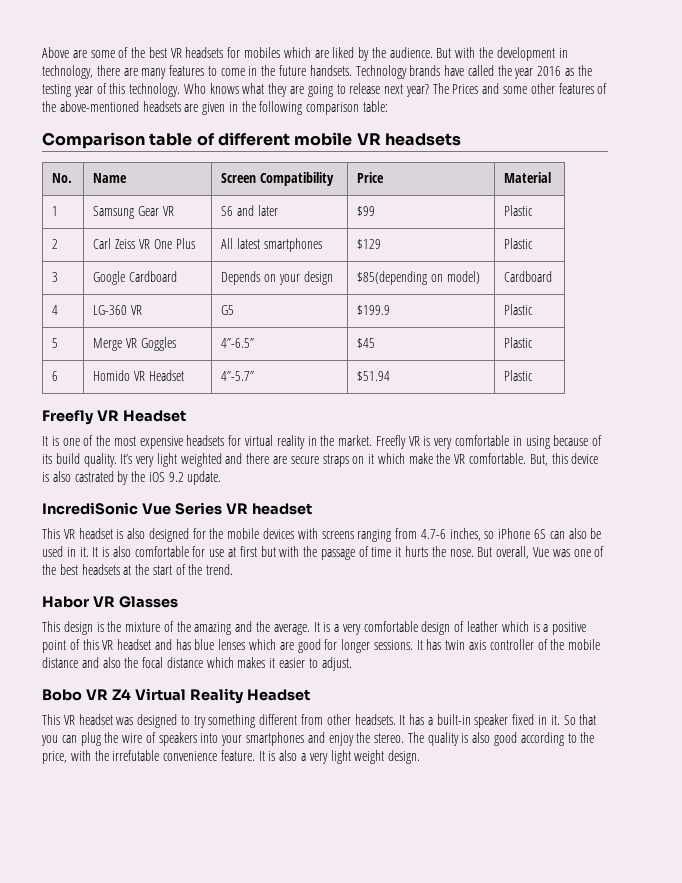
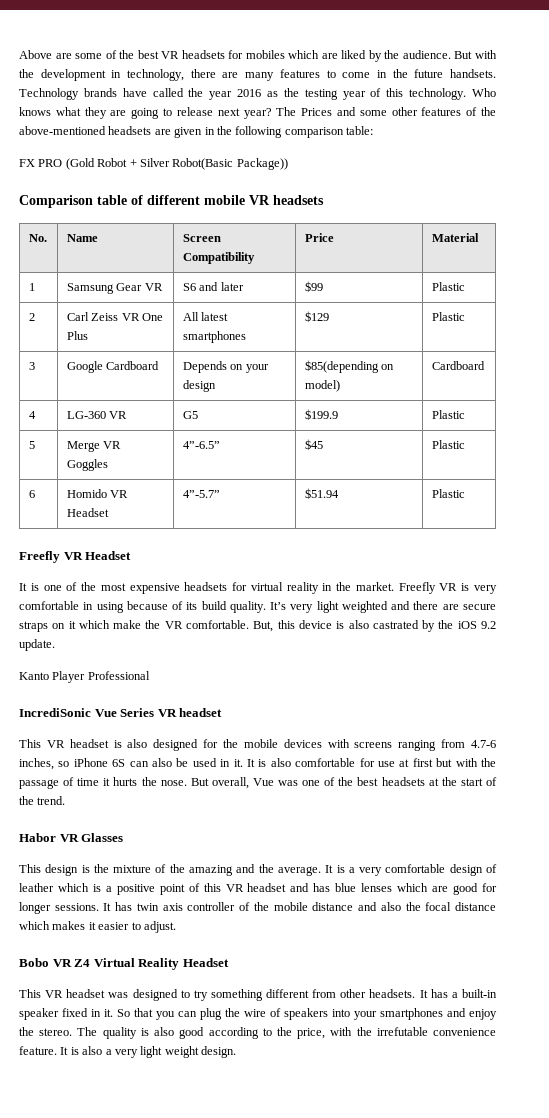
(389, 106) none -> [19,158,288,170] // FX PRO (Gold Robot + Silver Robot(Basic Package))
(222, 478) none -> [19,671,150,683] // Kanto Player Professional

